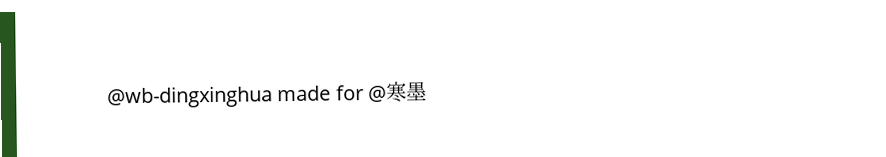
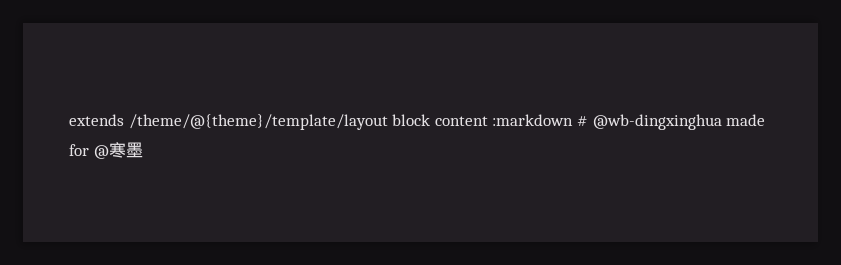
(107, 97) none -> [69,114,588,130] extends /theme/@{theme}/template/layout block content :markdown #

